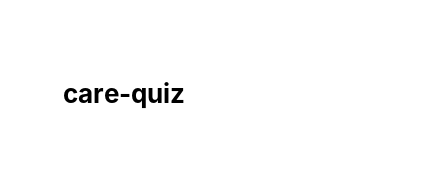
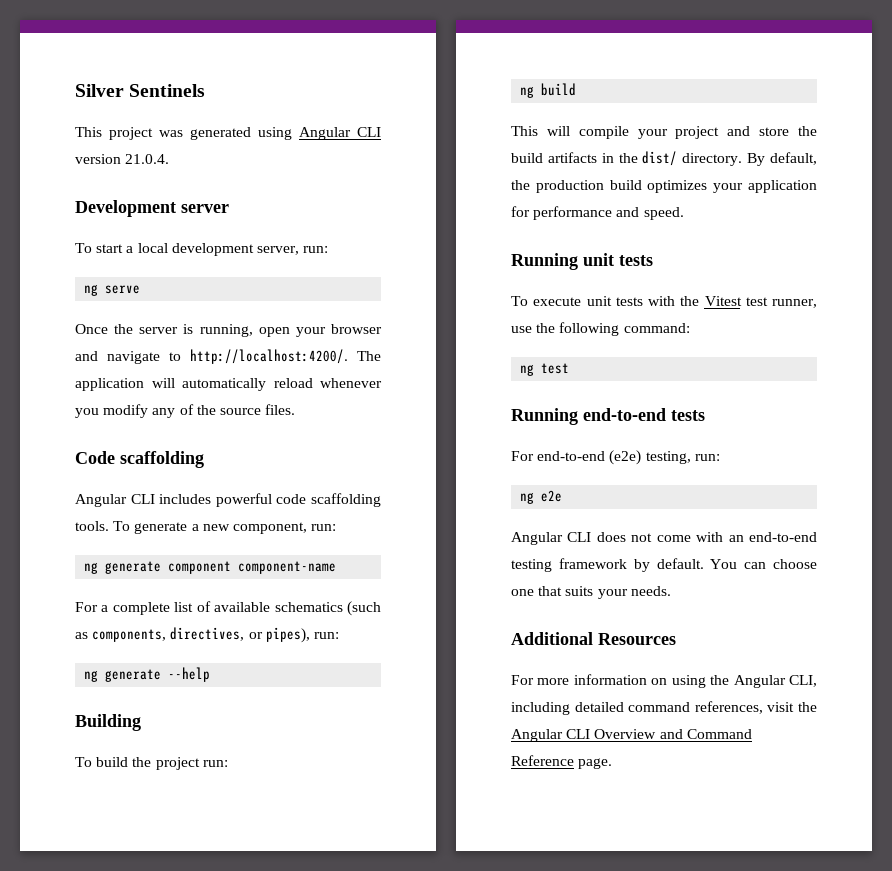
[63,82,185,109] care-quiz -> [75,84,206,97] [75,127,381,140] [75,154,170,164] [75,200,229,217] [75,243,329,256] [84,284,141,296] [75,324,382,337] [75,349,381,364] [75,378,382,391] [75,404,296,418] [75,451,204,468] [75,493,381,507] [75,521,337,534] [84,561,337,574] [75,601,381,616] [75,627,339,643] [84,667,211,682] [75,714,141,731] [75,757,228,770] [520,83,577,98] [511,126,817,139] [511,151,817,166] [511,180,817,193] [511,206,684,220] [511,253,653,270] [511,296,817,308] [511,322,690,336] [520,363,570,376] [511,408,705,425] [511,450,720,465] [520,490,563,504] [511,532,817,545] [511,558,817,572] [511,586,671,599] [511,632,676,645] [511,674,817,688] [511,701,817,715] [511,729,752,742] [511,755,613,769] Silver Sentinels // This project was generated using Angular CLI version 21.0.4. // Development server // To start a local development server, run: // ng serve // Once the server is running, open your browser and navigate to http://localhost:4200/. The application will automatically reload whenever you modify any of the source files. // Code scaffolding // Angular CLI includes powerful code scaffolding tools. To generate a new component, run: // ng generate component component-name // For a complete list of available schematics (such as components, directives, or pipes), run: // ng generate --help // Building // To build the project run: // ng build // This will compile your project and store the build artifacts in the dist/ directory. By default, the production build optimizes your application for performance and speed. // Running unit tests // To execute unit tests with the Vitest test runner, use the following command: // ng test // Running end-to-end tests // For end-to-end (e2e) testing, run: // ng e2e // Angular CLI does not come with an end-to-end testing framework by default. You can choose one that suits your needs. // Additional Resources // For more information on using the Angular CLI, including detailed command references, visit the Angular CLI Overview and Command Reference page.

